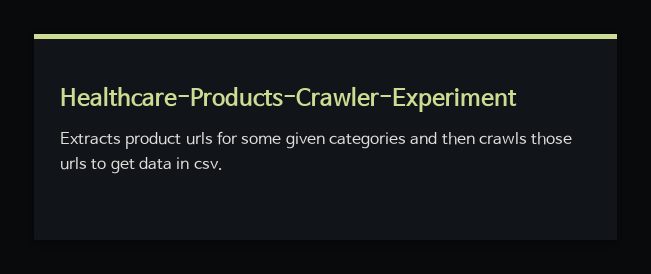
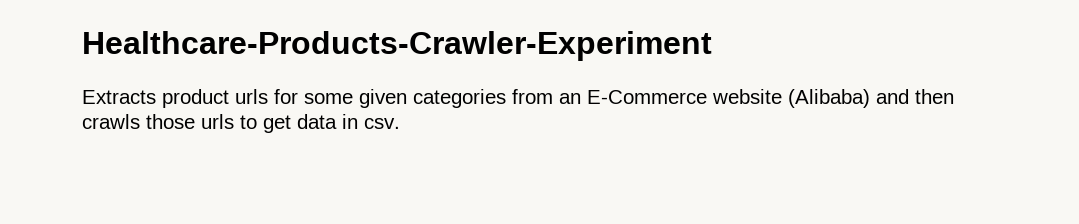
(406, 140) none -> [512,89,870,108] from an E-Commerce website (Alibaba)

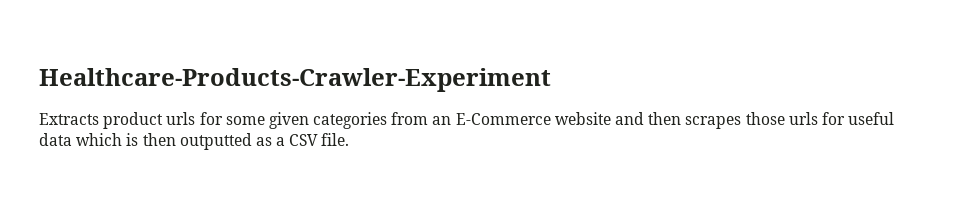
[788,89,870,108] (Alibaba) -> (611, 118) none
[82,114,140,129] crawls -> [685,116,742,129] scrapes
[240,114,400,133] to get data in csv. -> [821,112,895,125] [39,133,350,150] for useful data which is then outputted as a CSV file.

